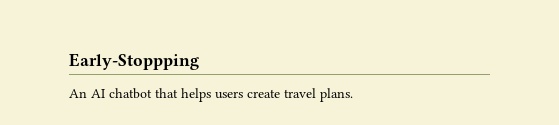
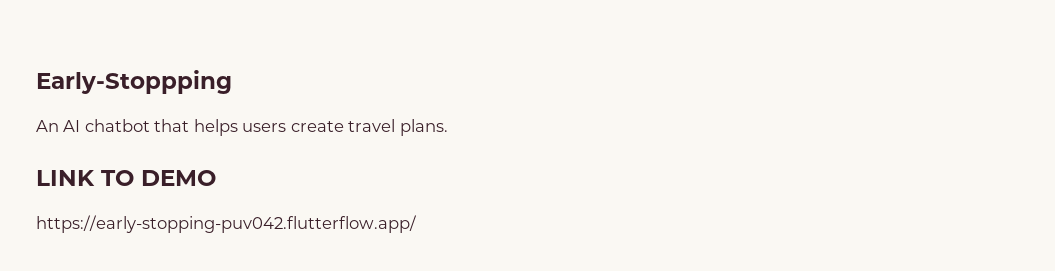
(353, 95) none -> [36,170,216,186] [36,215,417,233] // LINK TO DEMO // https://early-stopping-puv042.flutterflow.app/

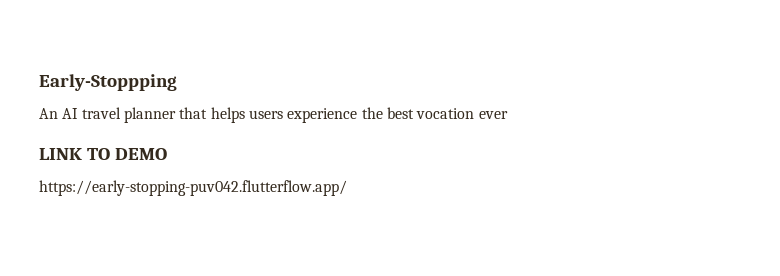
[84,119,150,132] chatbot -> [81,107,176,123] travel planner
[290,119,448,136] create travel plans. -> [287,107,508,123] experience the best vocation ever

